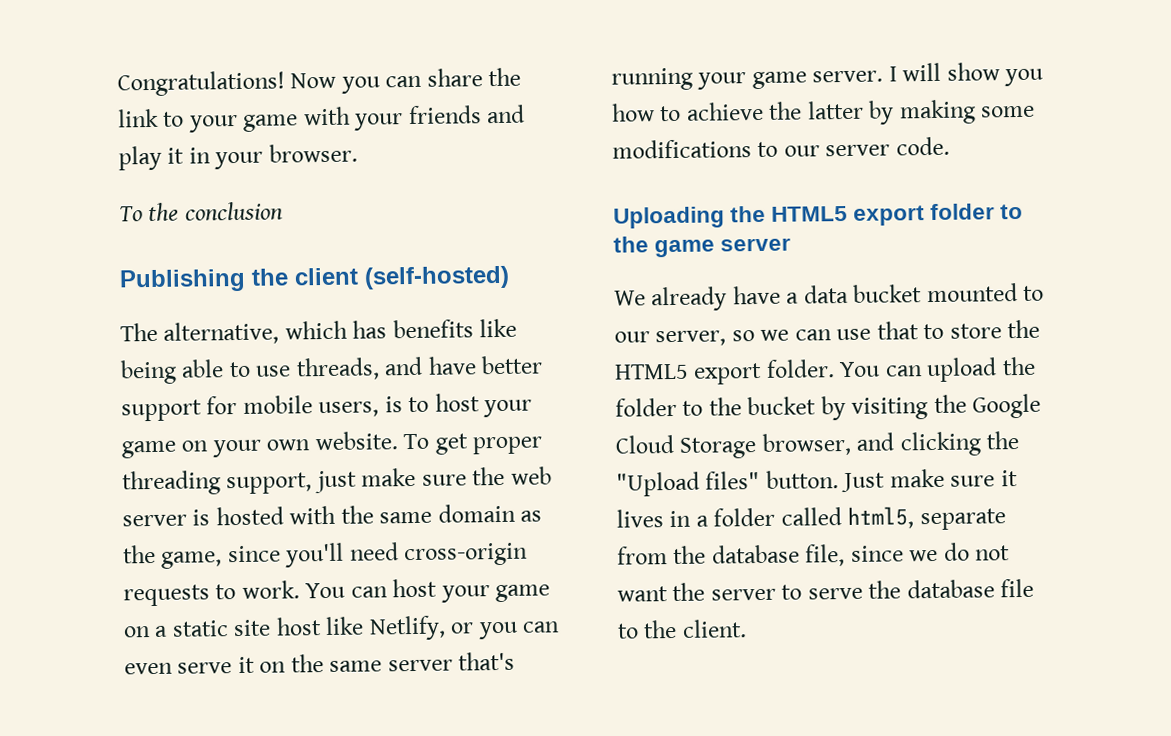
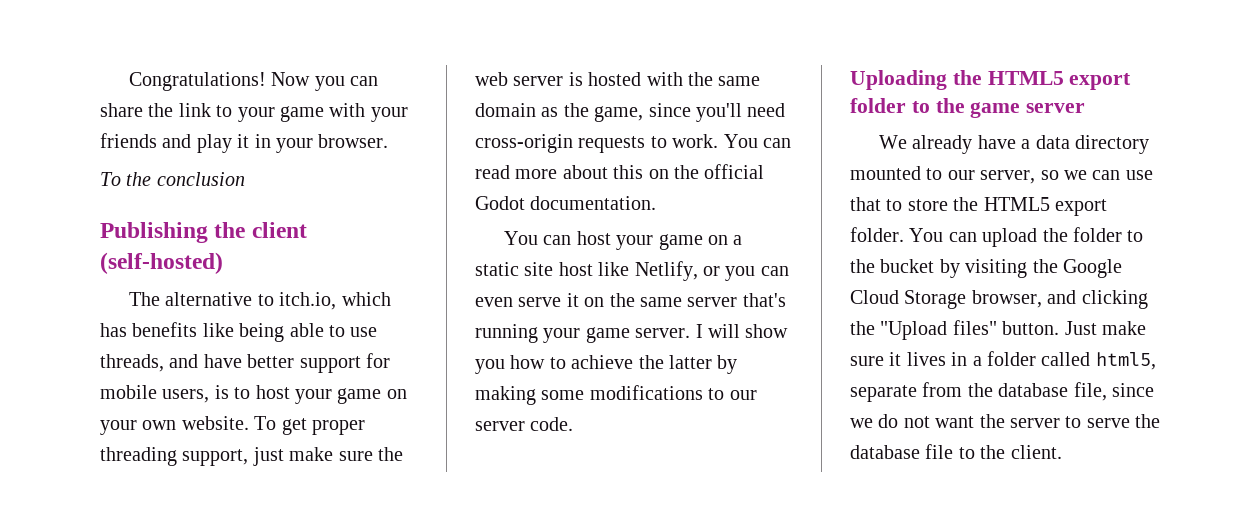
[163,321,280,345] alternative, -> [165,292,337,310] alternative to itch.io,
(388, 592) none -> [475,164,765,179] [475,196,657,210] [504,231,572,245] read more about this on the official Godot documentation. // You can
[853,284,923,303] bucket -> [1075,135,1150,154] directory

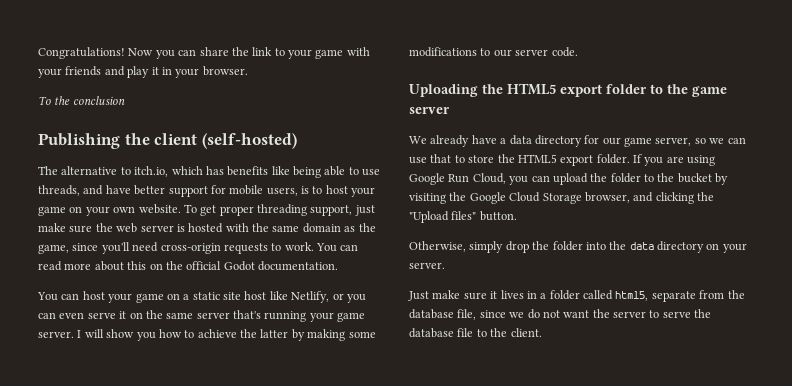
[850,166,975,180] mounted to our -> [584,135,652,147] for our game
[909,228,944,242] You -> [633,154,716,166] [409,173,529,185] If you are using Google Run Cloud, you
(1060, 328) none -> [409,241,747,253] [409,262,445,269] // Otherwise, simply drop the folder into the data directory on your server. //

